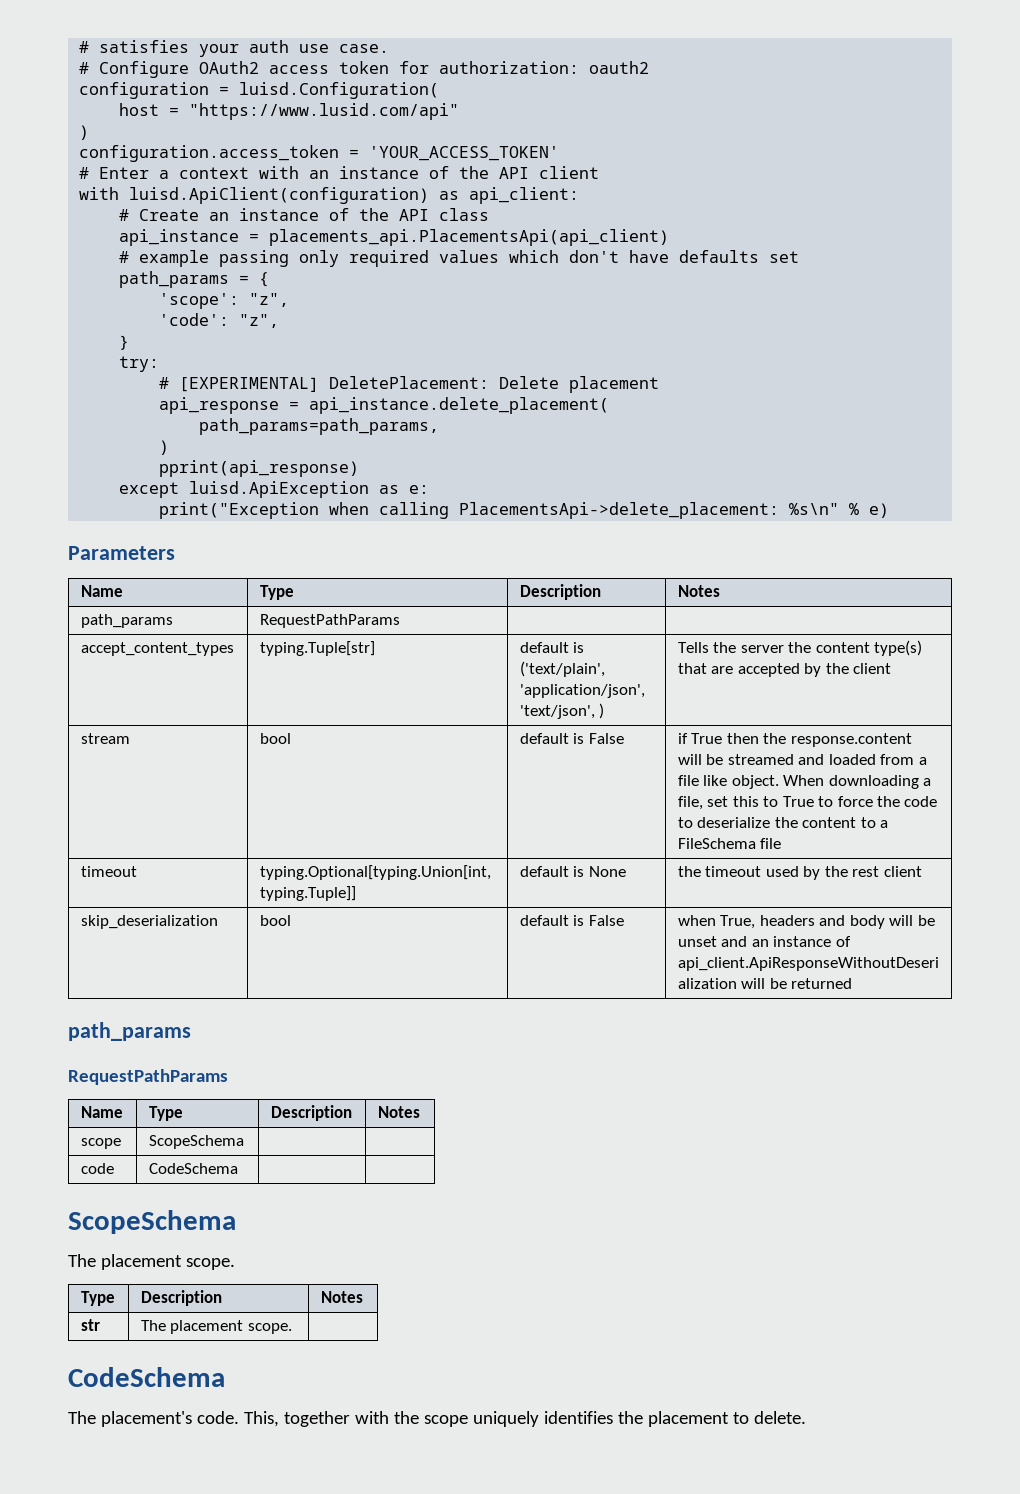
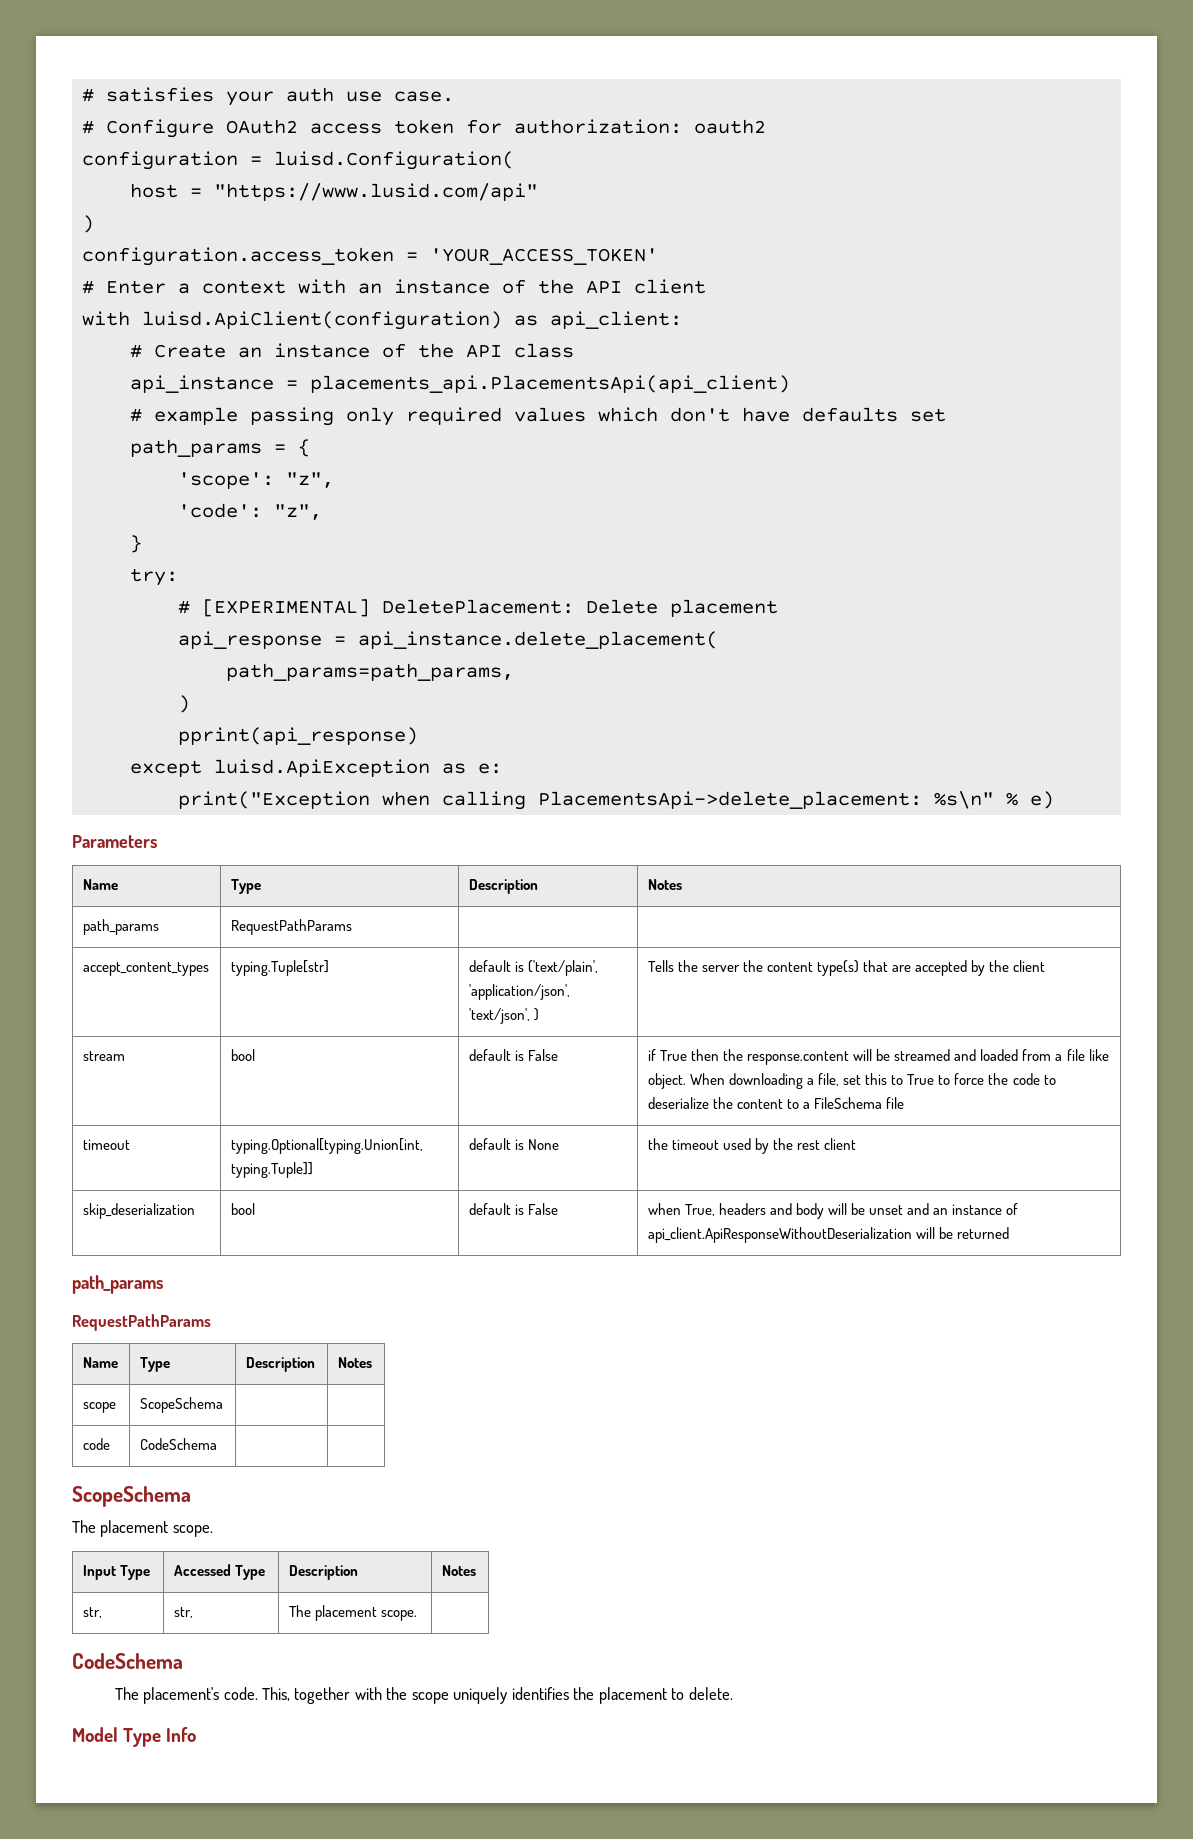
[80,1291,115,1306] [140,1290,222,1306] [320,1291,363,1303] [80,1319,100,1331] Type | Description | Notes // str -> [82,1565,150,1580] [173,1564,265,1580] [288,1565,358,1580] [441,1565,476,1576] [82,1607,102,1618] [173,1607,193,1618] Input Type | Accessed Type | Description | Notes // str, | str,
(806, 1417) none -> [72,1727,197,1747] // Model Type Info

